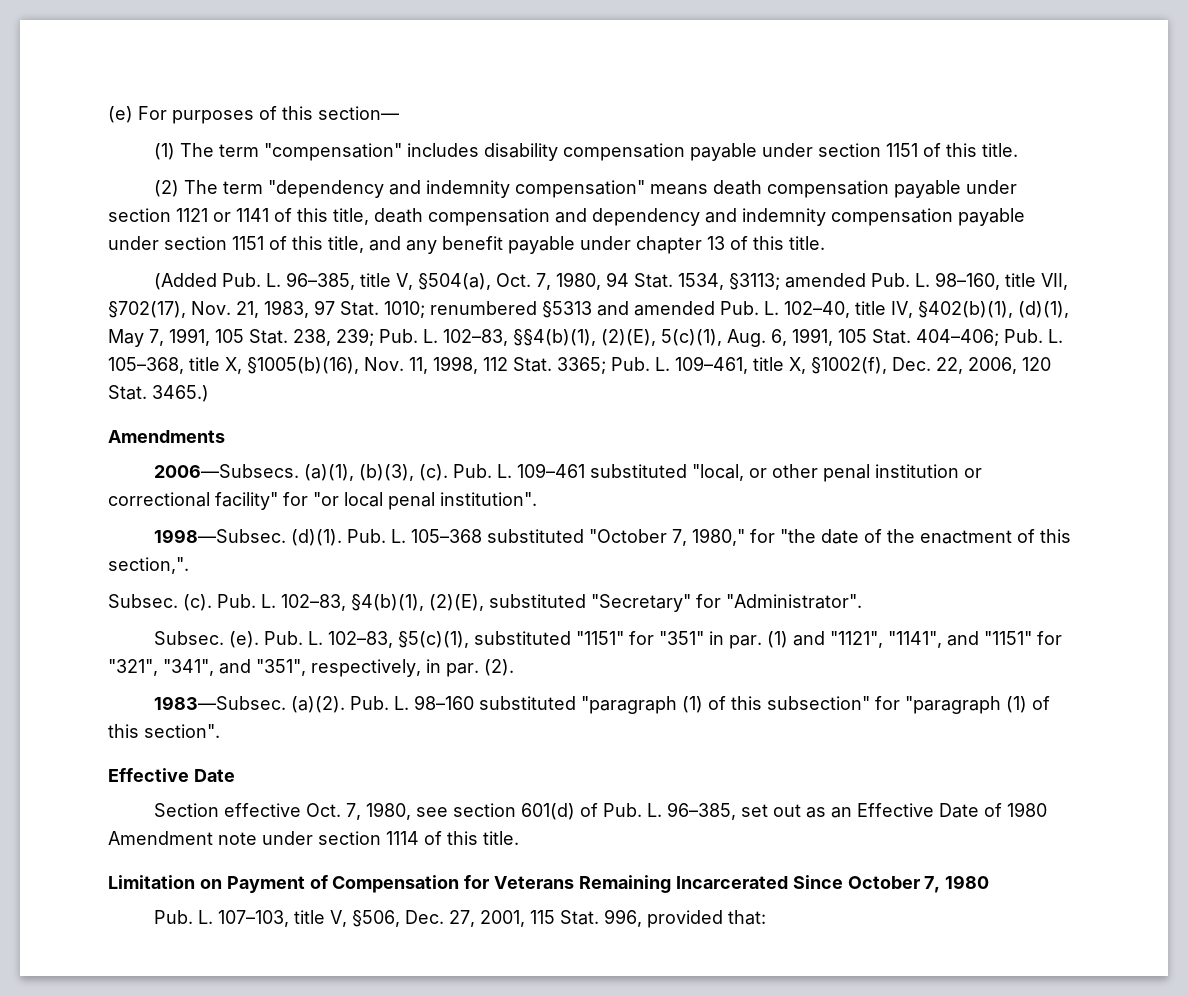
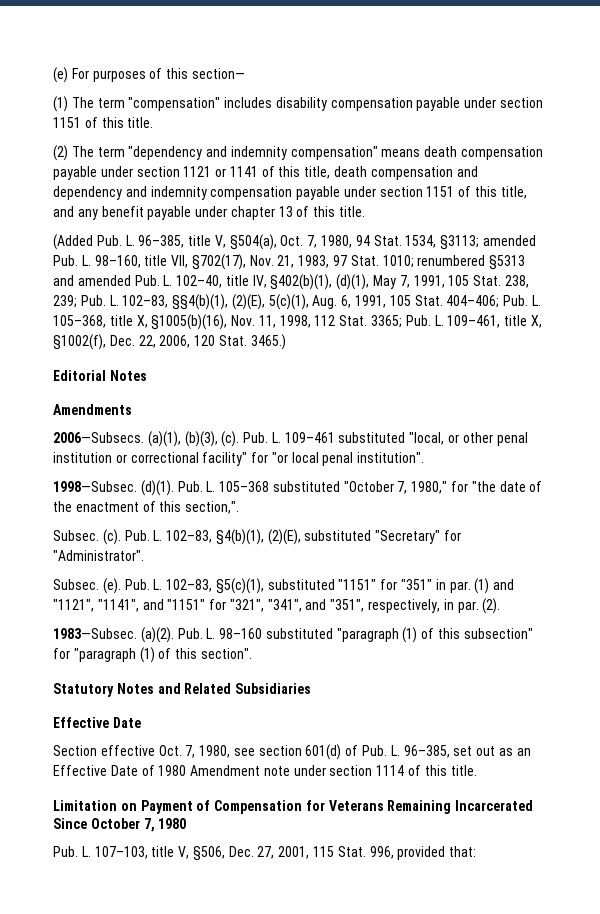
(209, 393) none -> [53,370,147,381] // Editorial Notes
(220, 731) none -> [53,683,312,697] // Statutory Notes and Related Subsidiaries

